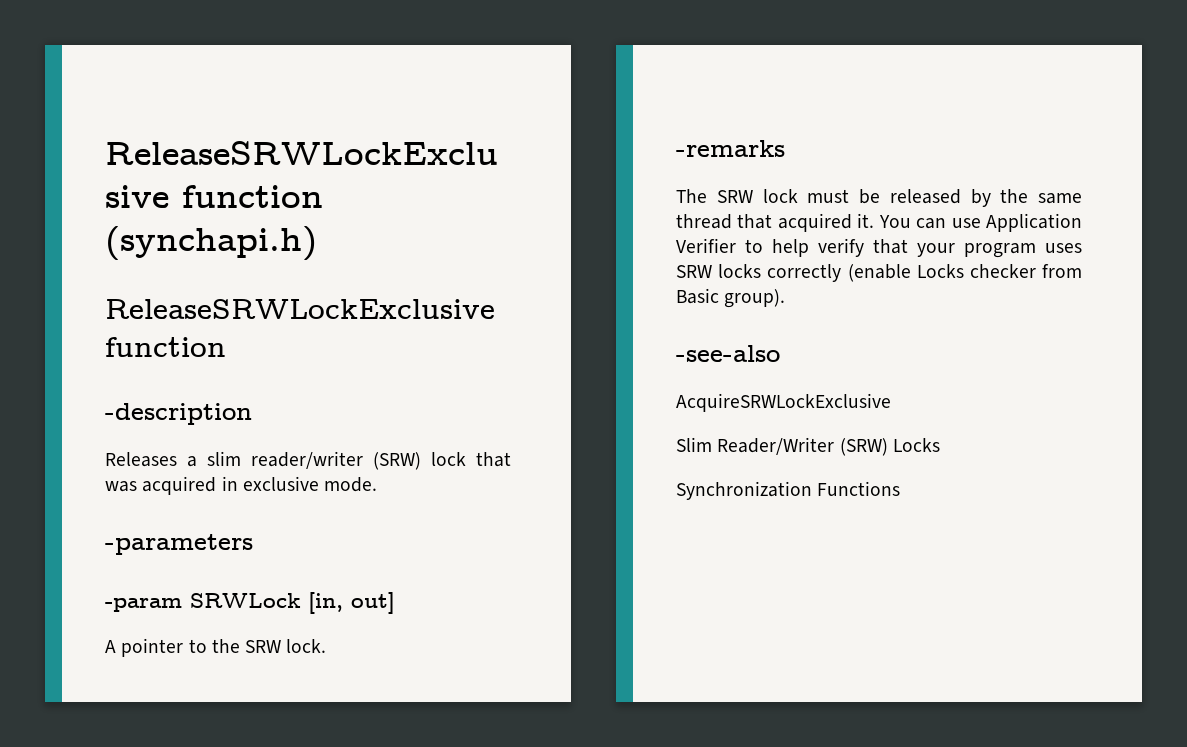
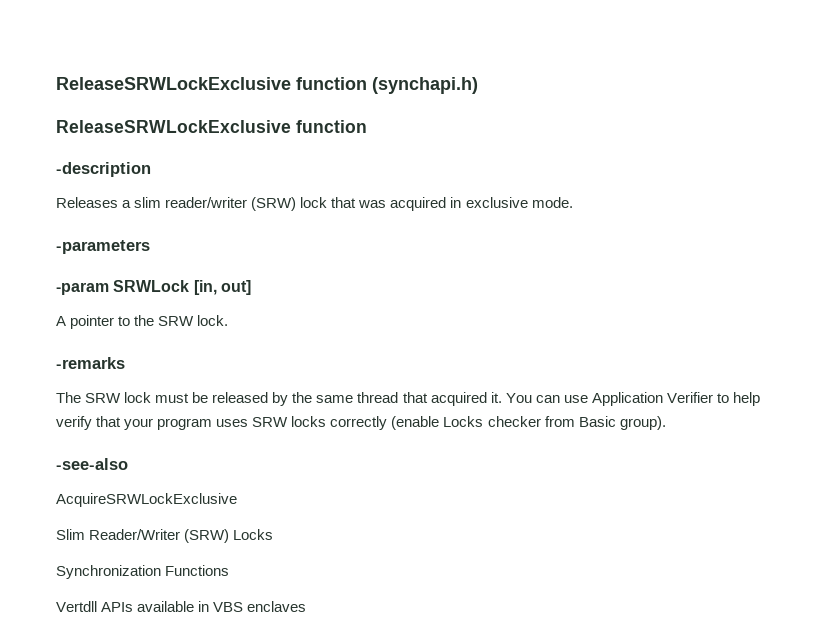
(901, 488) none -> [56,601,307,612] // Vertdll APIs available in VBS enclaves

